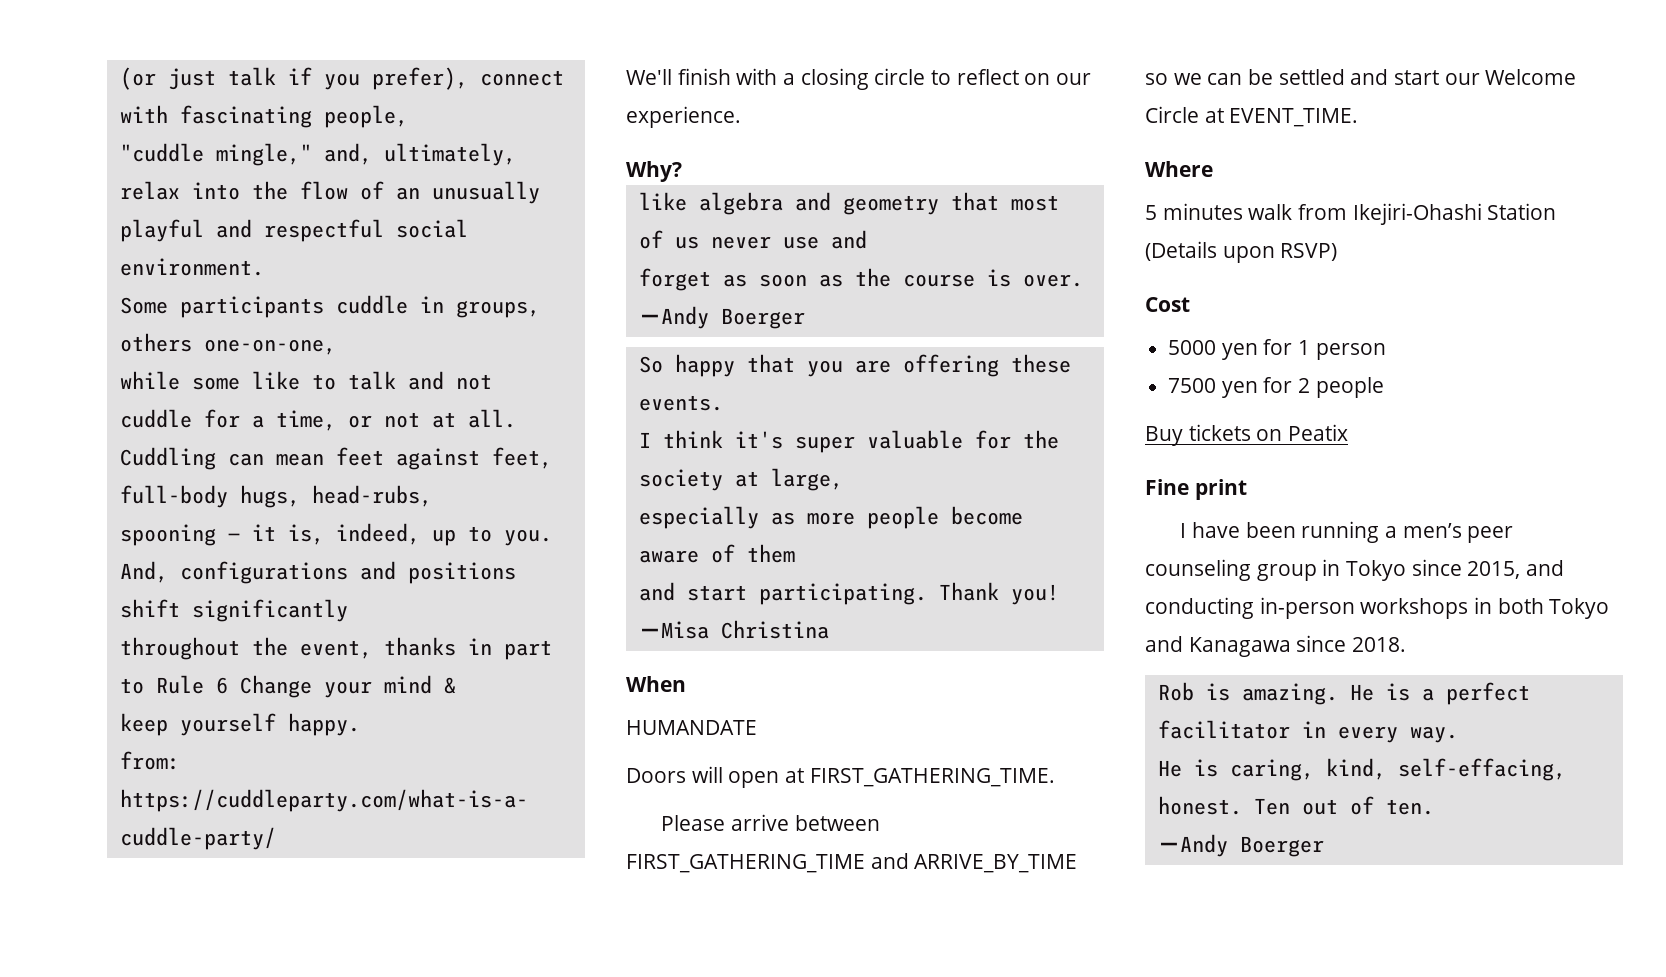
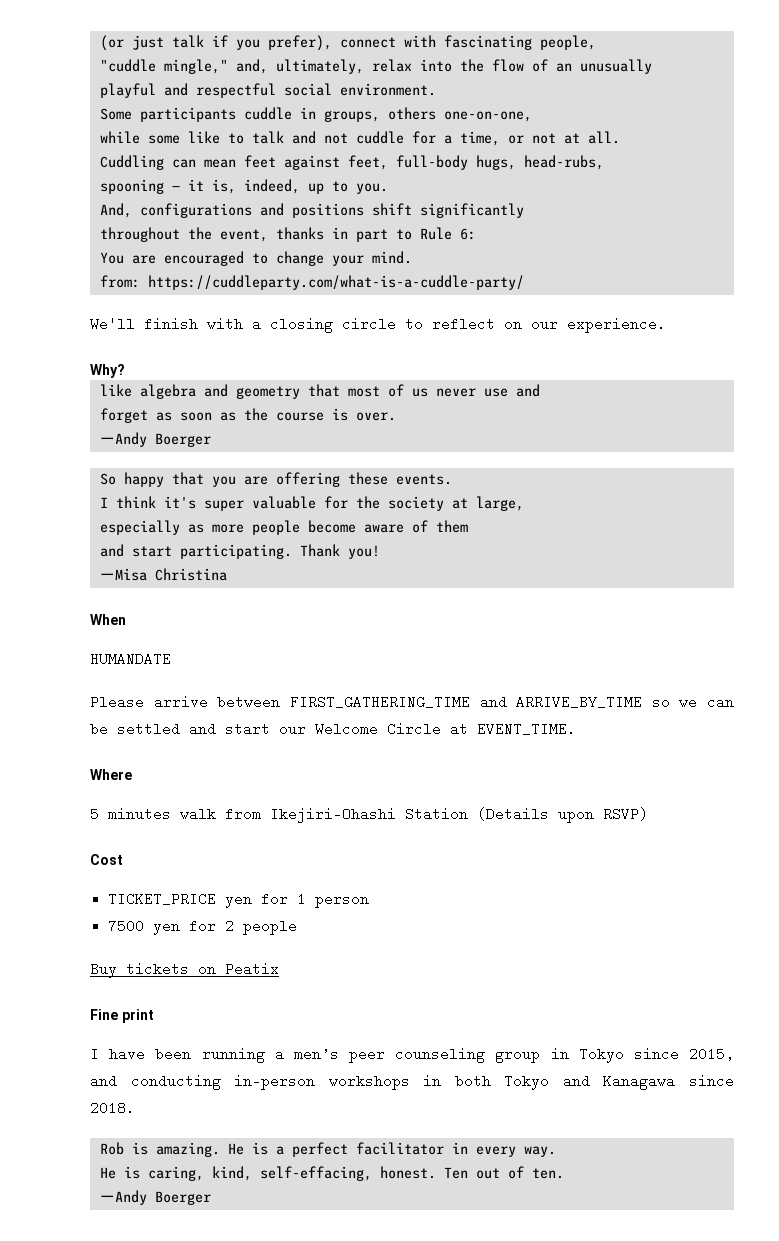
[215,675,456,698] [119,713,360,736] 6 Change your mind & // keep yourself happy. -> [459,228,476,240] [99,251,412,266] 6: // You are encouraged to change your mind.
[626,766,1055,788] // Doors will open at FIRST_GATHERING_TIME. -> (171, 659) none
[1168,340,1217,355] 5000 -> [108,892,217,906] TICKET_PRICE

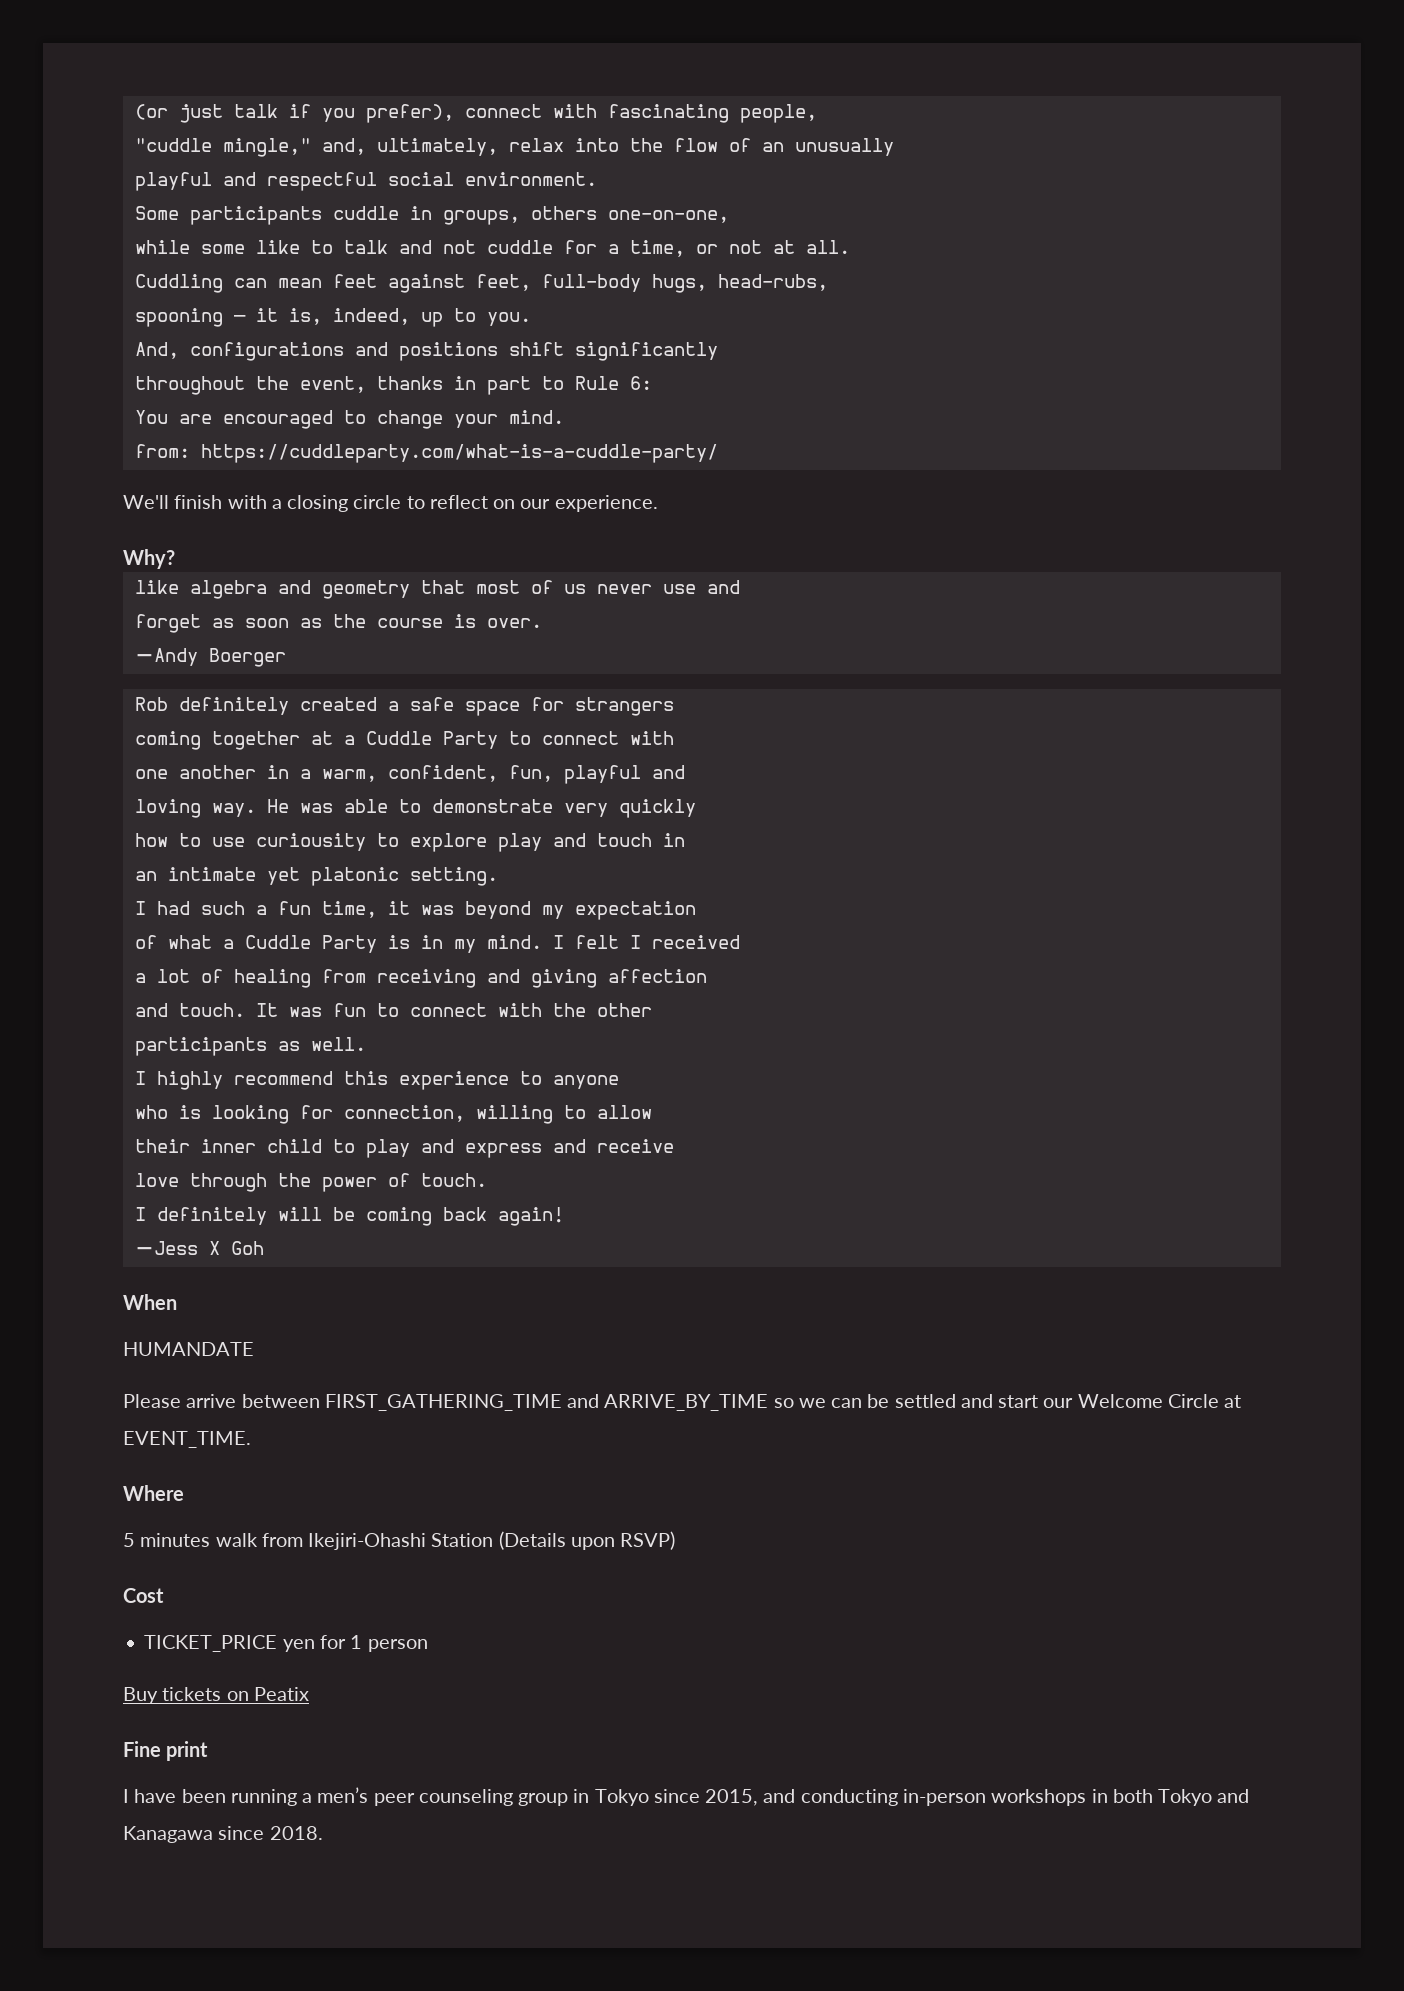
[99,472,452,487] [99,496,524,511] [99,520,468,535] [99,544,380,559] [99,568,227,581] So happy that you are offering these events. // I think it's super valuable for the society at large, // especially as more people become aware of them // and start participating. Thank you! // ーMisa Christina -> [134,697,674,716] [134,731,674,750] [134,765,685,784] [134,799,696,818] [134,833,685,852] [134,867,498,886] [134,901,696,920] [134,935,740,953] [134,969,707,988] [134,1003,652,1017] [134,1037,366,1056] [134,1071,619,1090] [134,1105,652,1124] [134,1139,674,1158] [134,1173,487,1192] [134,1207,564,1226] [134,1241,264,1255] Rob definitely created a safe space for strangers // coming together at a Cuddle Party to connect with // one another in a warm, confident, fun, playful and // loving way. He was able to demonstrate very quickly // how to use curiousity to explore play and touch in // an intimate yet platonic setting. // I had such a fun time, it was beyond my expectation // of what a Cuddle Party is in my mind. I felt I received // a lot of healing from receiving and giving affection // and touch. It was fun to connect with the other // participants as well. // I highly recommend this experience to anyone // who is looking for connection, willing to allow // their inner child to play and express and receive // love through the power of touch. // I definitely will be coming back again! // ーJess X Goh
[108,919,298,935] // 7500 yen for 2 people -> (428, 1645) none
[99,1142,556,1157] [99,1166,564,1181] [99,1190,211,1205] // Rob is amazing. He is a perfect facilitator in every way. // He is caring, kind, self-effacing, honest. Ten out of ten. // ーAndy Boerger -> (323, 1833) none

